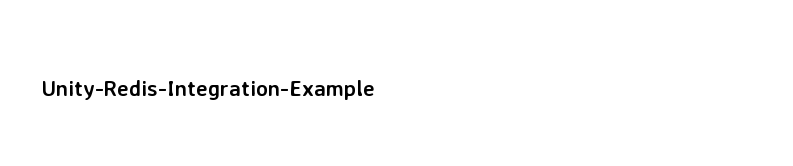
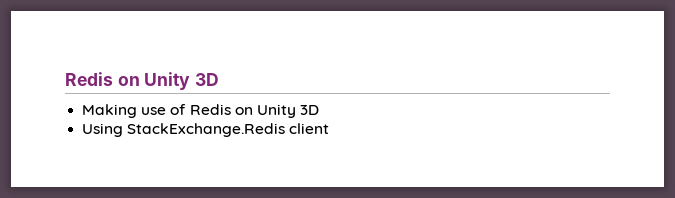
[41,80,375,100] Unity-Redis-Integration-Example -> [65,72,220,90] [82,104,320,118] [82,123,330,137] Redis on Unity 3D // Making use of Redis on Unity 3D // Using StackExchange.Redis client

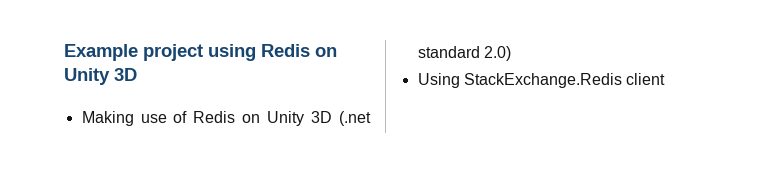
(65, 79) none -> [64,44,256,61] Example project using
(320, 110) none -> [339,111,371,126] [417,46,511,61] (.net standard 2.0)

